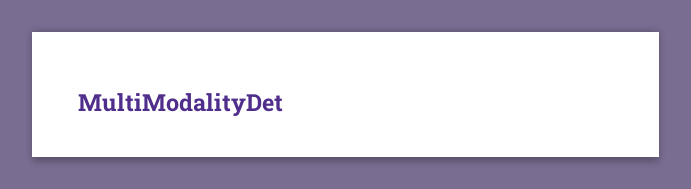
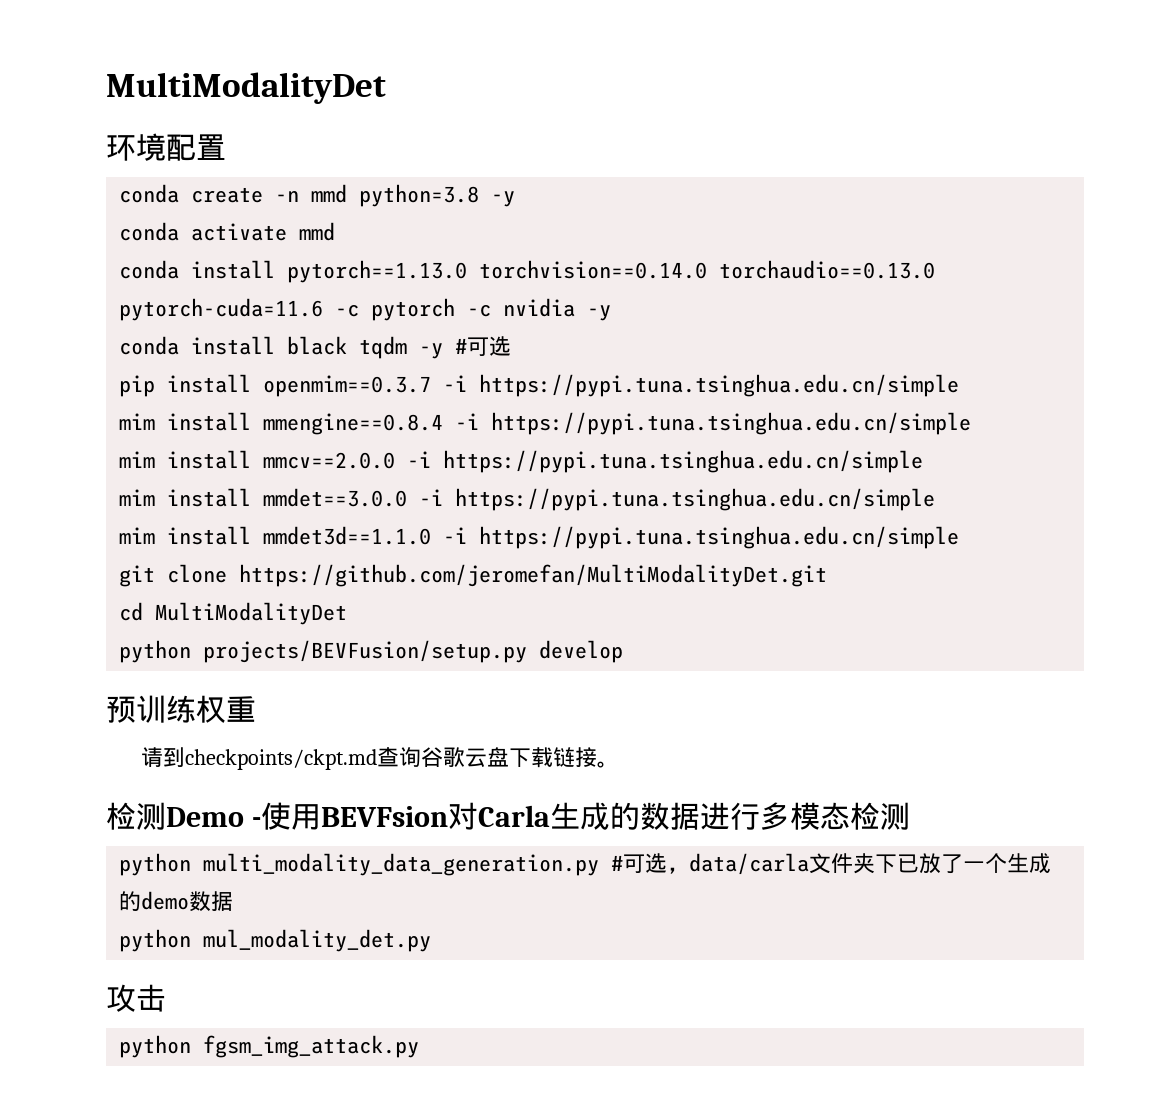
[78,93,283,117] MultiModalityDet -> [106,72,386,104] [106,133,226,161] [119,184,516,207] [119,222,336,241] [119,260,936,283] [119,298,612,321] [119,336,512,359] [119,374,960,397] [119,412,972,435] [119,450,924,473] [119,488,936,511] [119,526,960,549] [119,564,828,587] [119,602,348,625] [119,640,624,663] [106,695,256,723] [141,747,620,770] [106,802,910,830] [119,853,1052,876] [119,891,234,912] [119,929,432,952] [106,984,166,1012] [119,1035,420,1058] MultiModalityDet // 环境配置 // conda create -n mmd python=3.8 -y // conda activate mmd // conda install pytorch==1.13.0 torchvision==0.14.0 torchaudio==0.13.0 pytorch-cuda=11.6 -c pytorch -c nvidia -y // conda install black tqdm -y #可选 // pip install openmim==0.3.7 -i https://pypi.tuna.tsinghua.edu.cn/simple // mim install mmengine==0.8.4 -i https://pypi.tuna.tsinghua.edu.cn/simple // mim install mmcv==2.0.0 -i https://pypi.tuna.tsinghua.edu.cn/simple // mim install mmdet==3.0.0 -i https://pypi.tuna.tsinghua.edu.cn/simple // mim install mmdet3d==1.1.0 -i https://pypi.tuna.tsinghua.edu.cn/simple // git clone https://github.com/jeromefan/MultiModalityDet.git // cd MultiModalityDet // python projects/BEVFusion/setup.py develop // 预训练权重 // 请到checkpoints/ckpt.md查询谷歌云盘下载链接。 // 检测Demo -使用BEVFsion对Carla生成的数据进行多模态检测 // python multi_modality_data_generation.py #可选，data/carla文件夹下已放了一个生成的demo数据 // python mul_modality_det.py // 攻击 // python fgsm_img_attack.py

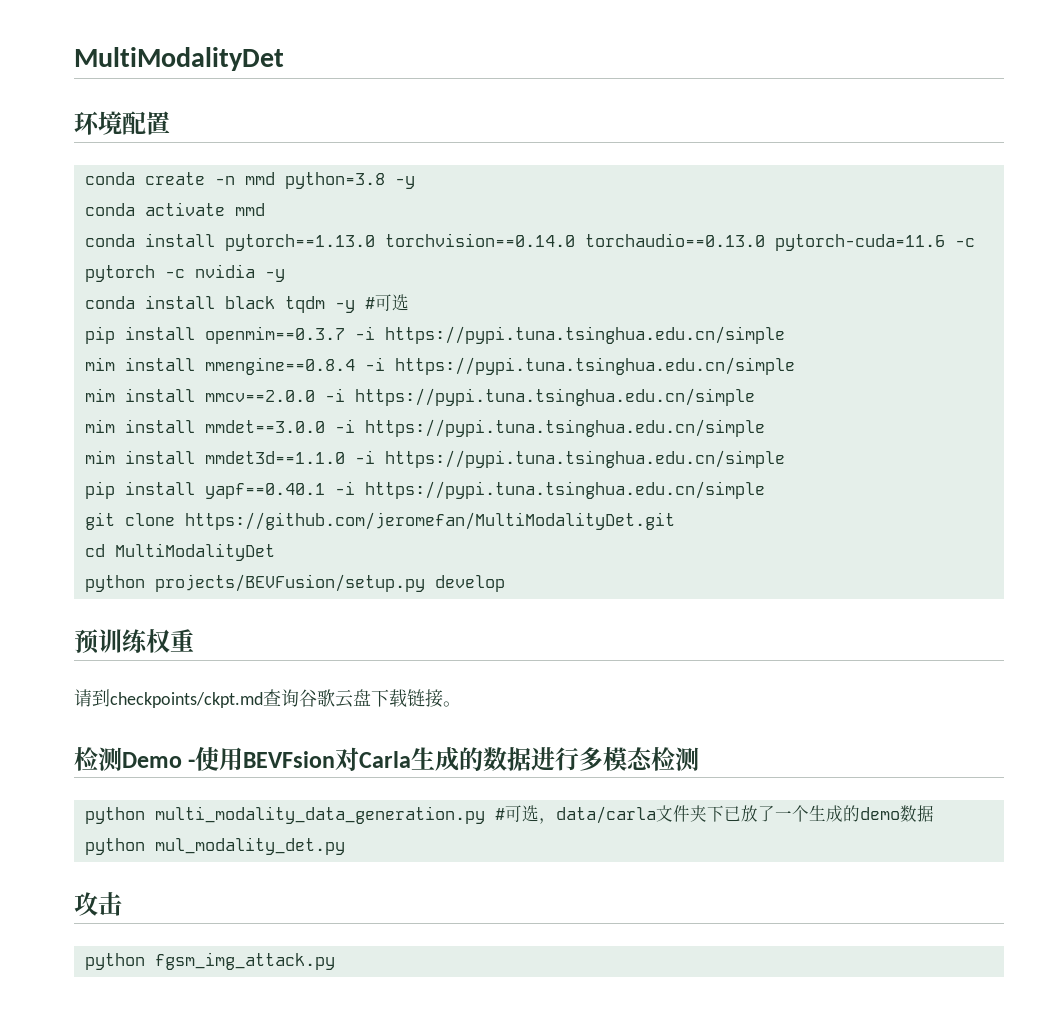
(960, 537) none -> [84,481,765,499] // pip install yapf==0.40.1 -i https://pypi.tuna.tsinghua.edu.cn/simple

